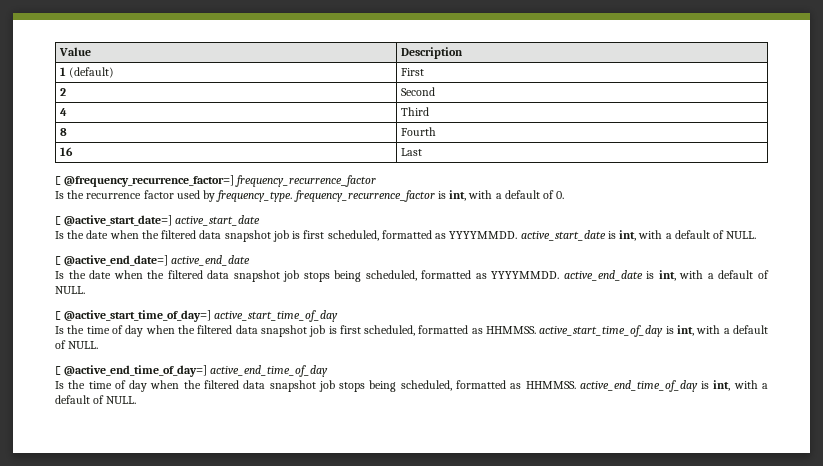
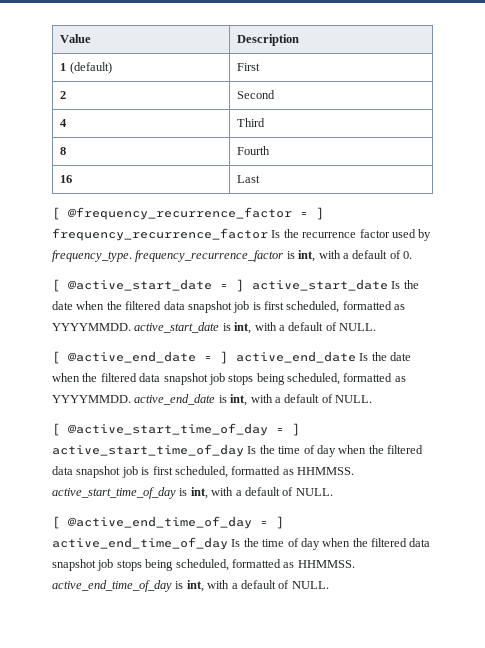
[64,175,377,187] @frequency_recurrence_factor=] frequency_recurrence_factor // -> [68,207,324,220] [52,228,268,241] @frequency_recurrence_factor = ] frequency_recurrence_factor
[64,215,261,226] @active_start_date=] active_start_date // -> [68,279,388,292] @active_start_date = ] active_start_date
[64,255,251,266] @active_end_date=] active_end_date // -> [68,351,356,364] @active_end_date = ] active_end_date
[64,310,339,322] @active_start_time_of_day=] active_start_time_of_day // -> [68,423,300,436] [52,444,244,457] @active_start_time_of_day = ] active_start_time_of_day
[64,365,329,377] @active_end_time_of_day=] active_end_time_of_day // -> [68,516,284,529] [52,537,228,550] @active_end_time_of_day = ] active_end_time_of_day

